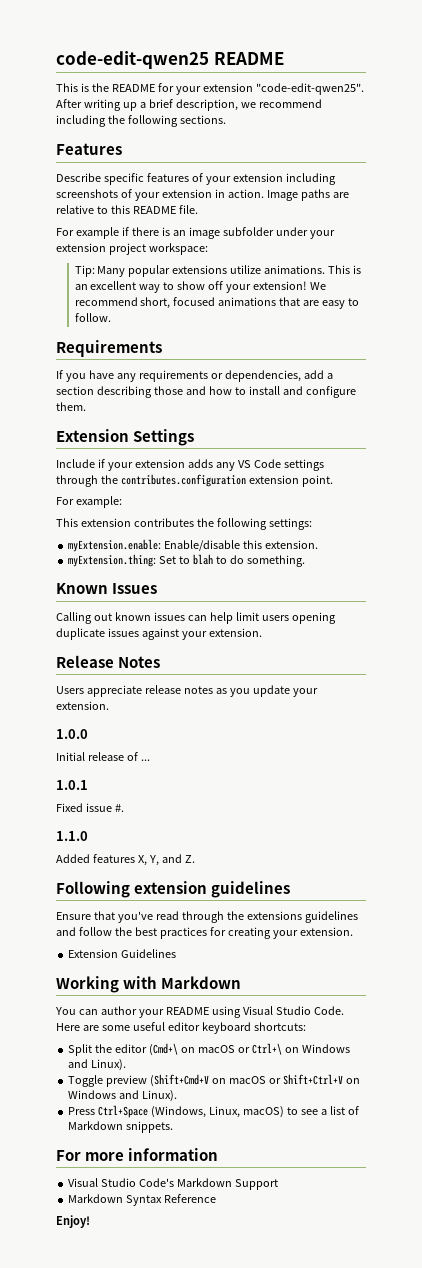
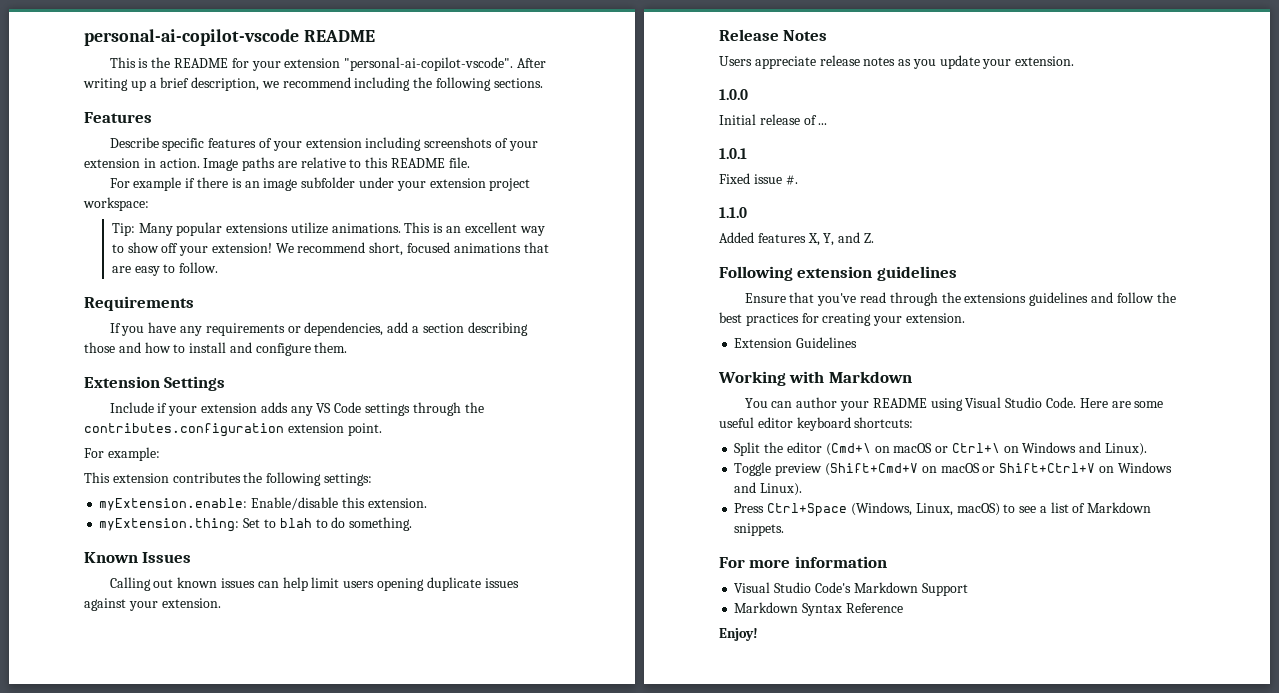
[56,51,209,69] code-edit-qwen25 -> [84,29,299,46] personal-ai-copilot-vscode
[255,83,364,95] "code-edit-qwen25". -> [344,57,514,71] "personal-ai-copilot-vscode".

